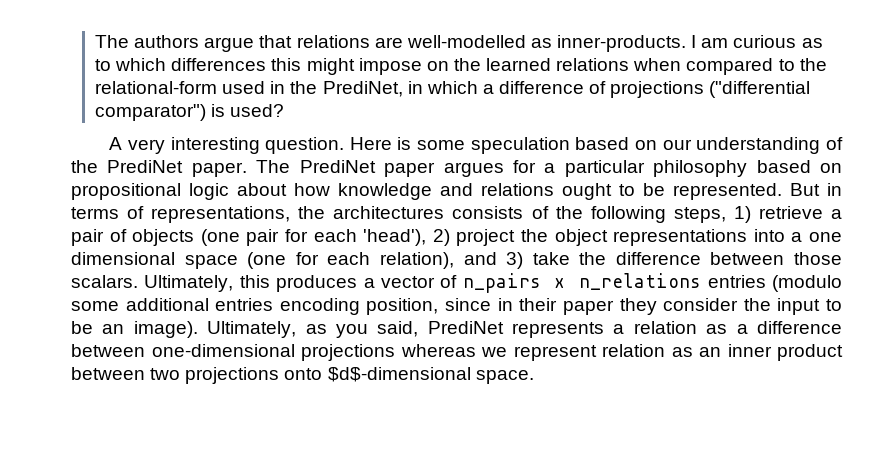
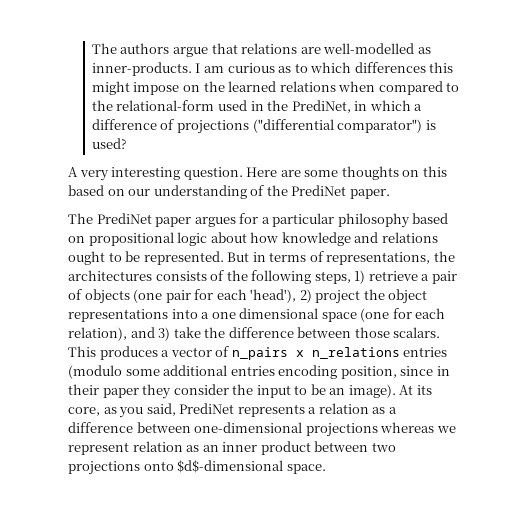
[397,137,570,154] is some speculation -> [280,166,447,180] are some thoughts on this
(247, 169) none -> (390, 194) //
[144,275,270,292] Ultimately, this -> [68,346,96,357] This
[207,321,297,338] Ultimately, -> [399,385,432,395] [68,407,100,416] At its core,

